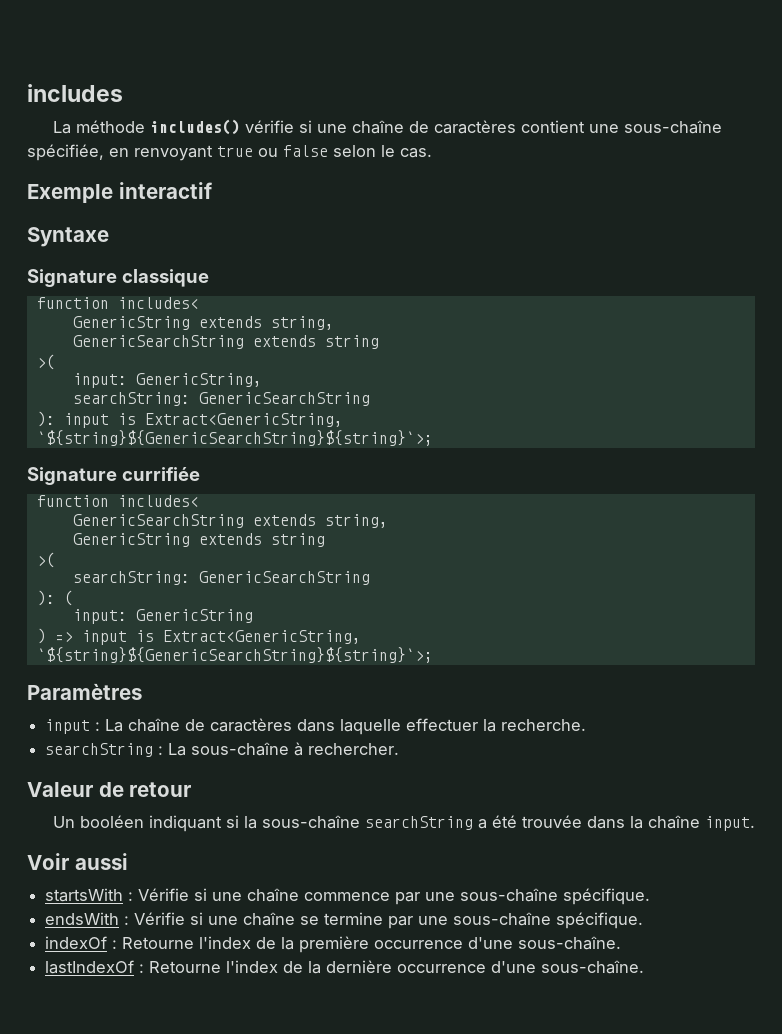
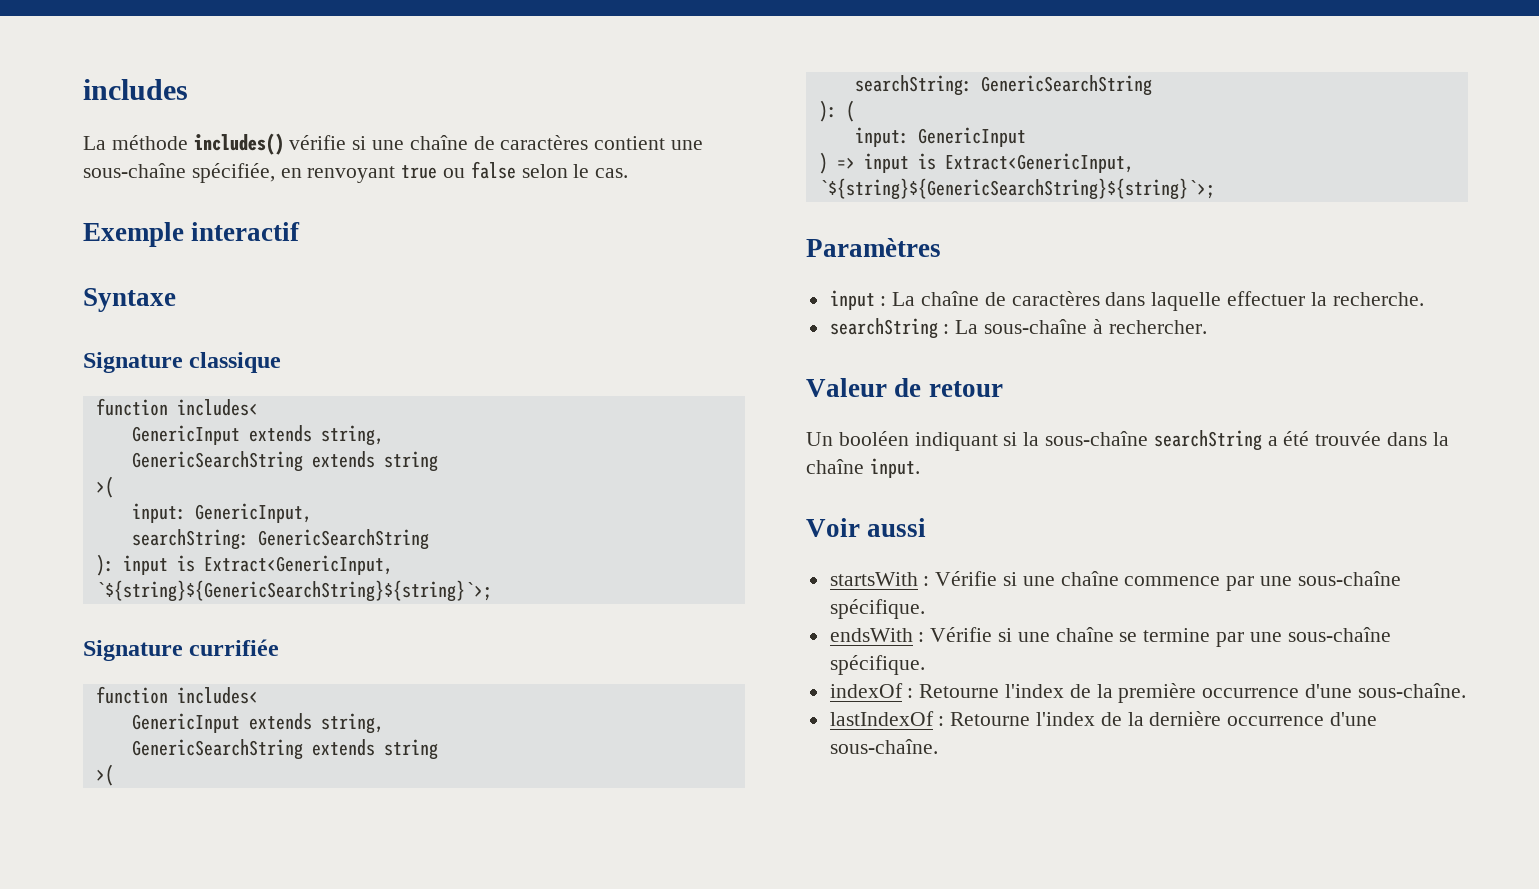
[72,316,190,330] GenericString -> [131,425,240,445] GenericInput
[135,373,262,387] GenericString, -> [194,503,312,523] GenericInput,
[144,413,343,427] Extract<GenericString, -> [203,555,393,575] Extract<GenericInput,
[72,514,388,528] [72,533,190,547] GenericSearchString extends string, // GenericString -> [131,713,384,734] [131,739,303,760] GenericInput extends string, // GenericSearchString
[135,609,253,623] GenericString -> [917,127,1026,147] GenericInput
[162,630,361,644] Extract<GenericString, -> [944,153,1134,173] Extract<GenericInput,

